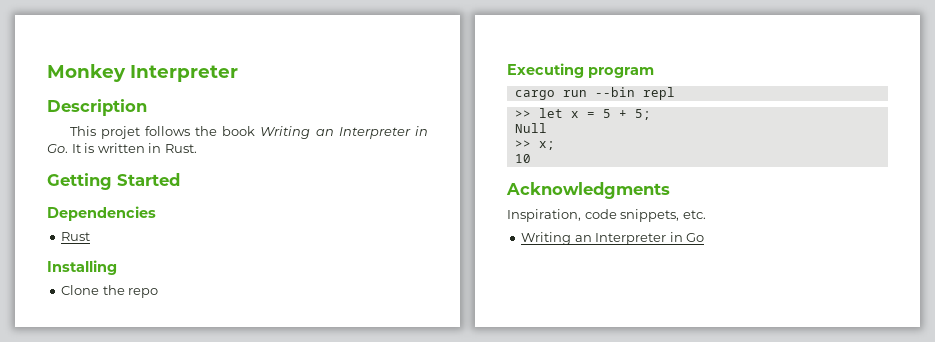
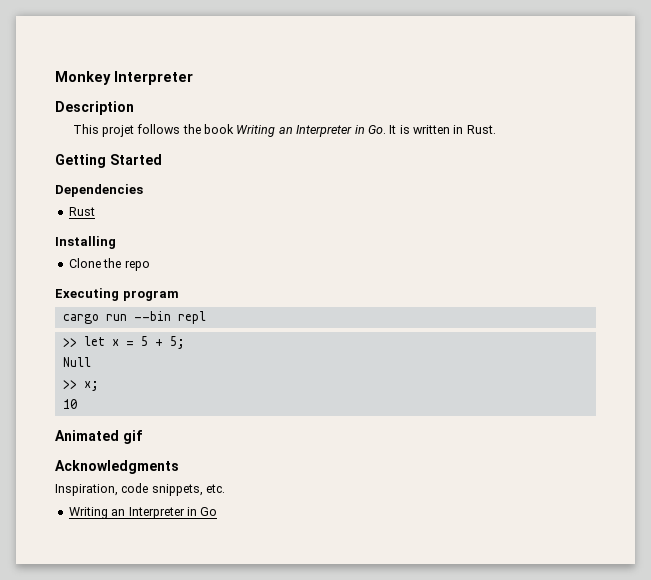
(531, 158) none -> [55,430,142,444] // Animated gif

